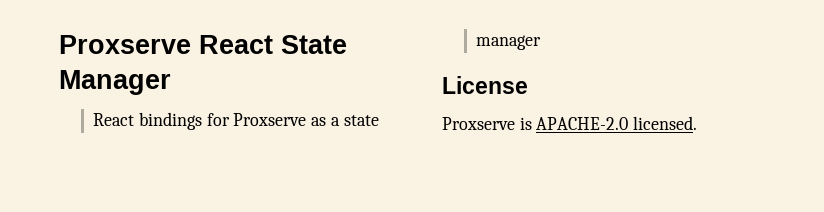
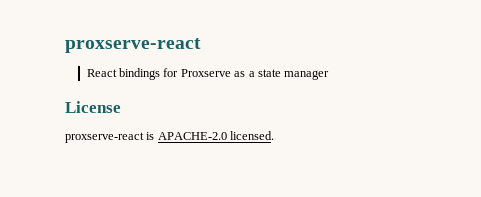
[59,35,347,54] [59,70,171,95] Proxserve React State Manager -> [65,38,201,53] proxserve-react
[442,117,515,130] Proxserve -> [65,132,144,143] proxserve-react

